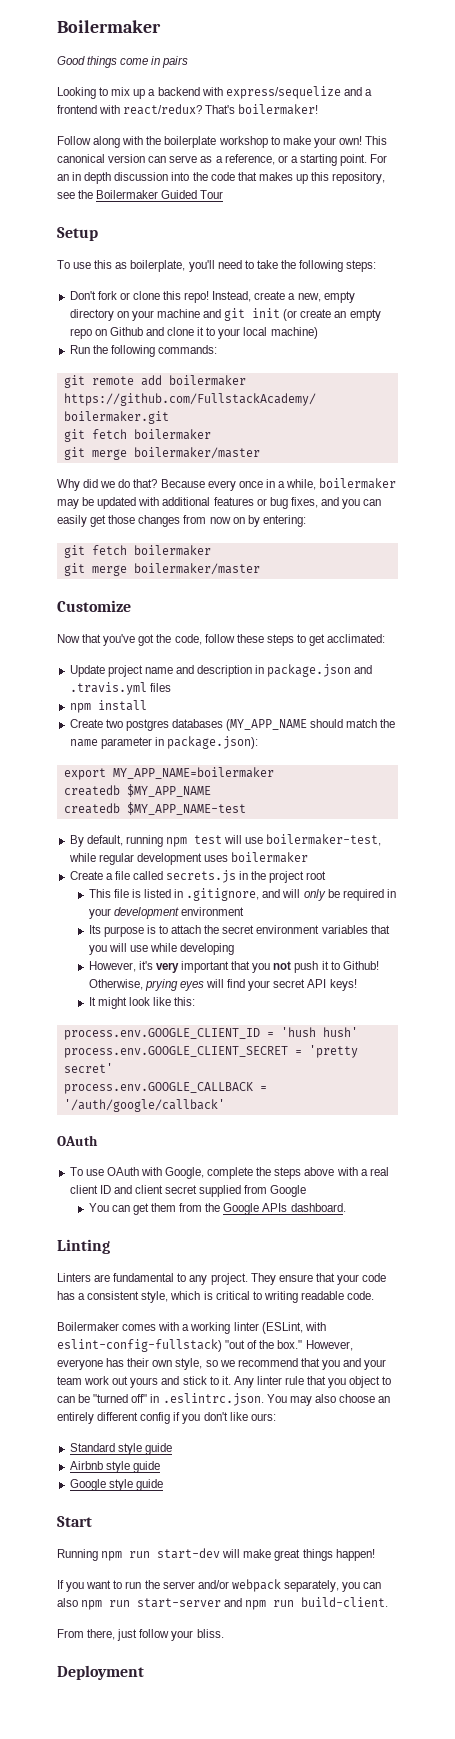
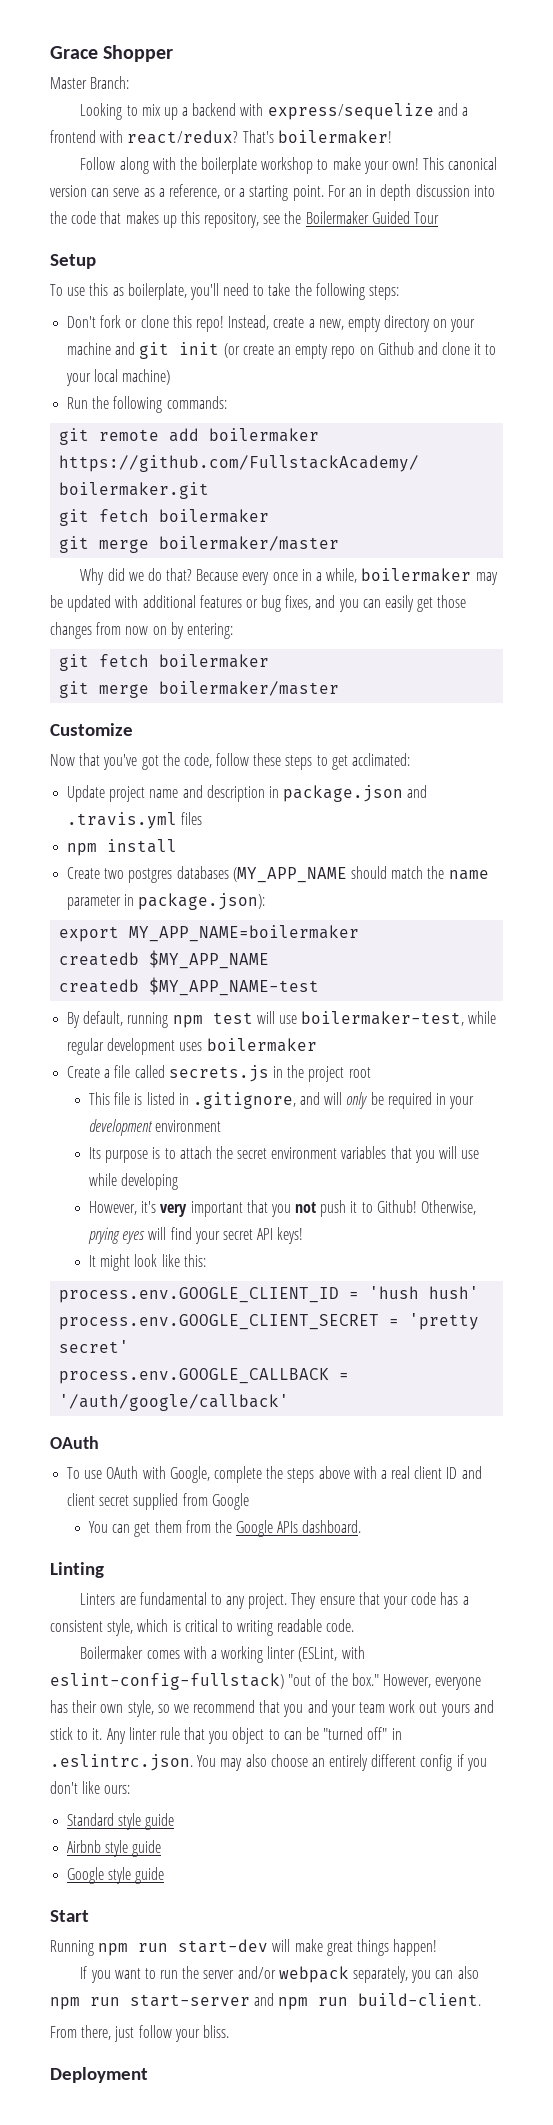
[57,20,161,33] [57,56,189,68] Boilermaker // Good things come in pairs -> [50,45,174,62] [50,76,130,89] Grace Shopper // Master Branch:

